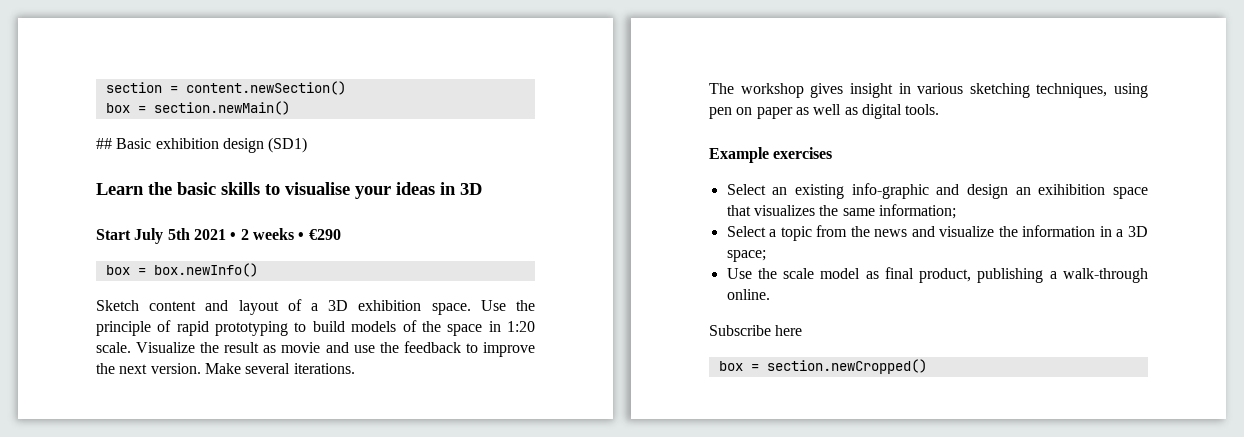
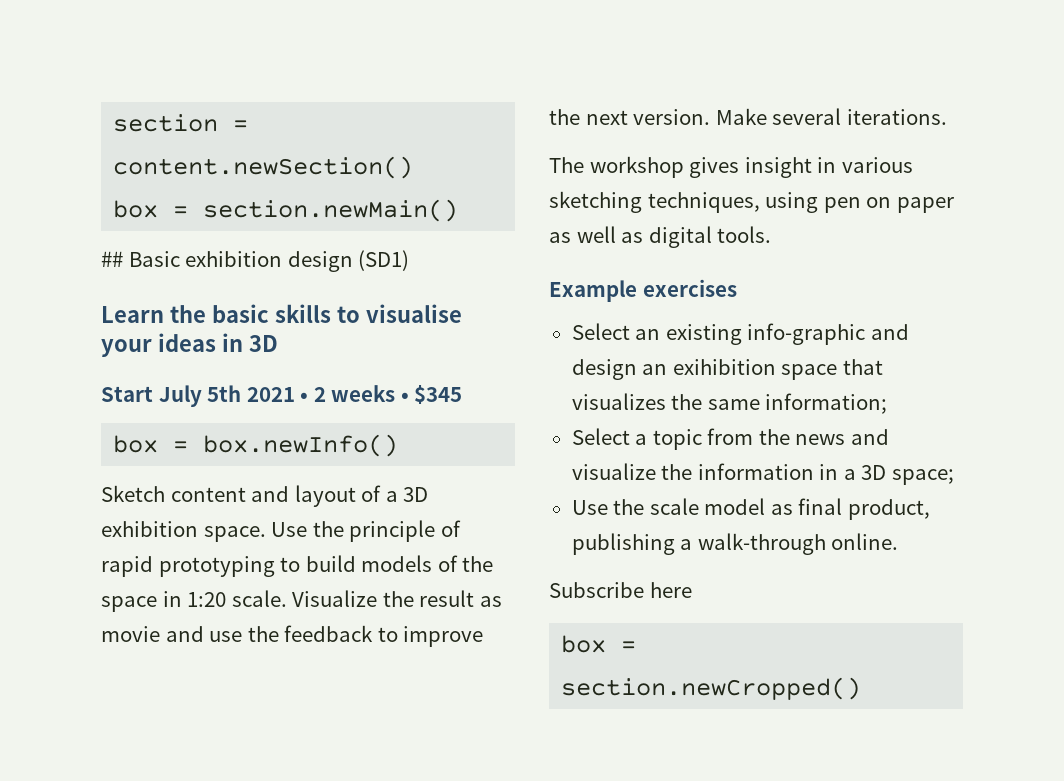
[308,229,341,240] €290 -> [414,385,463,404] $345

